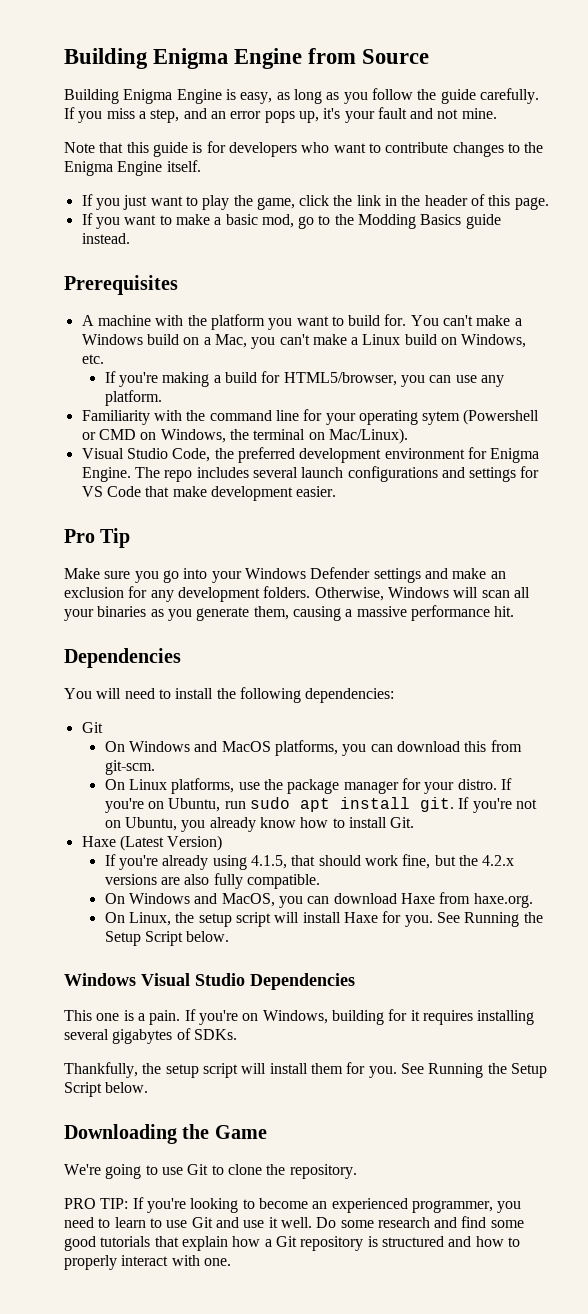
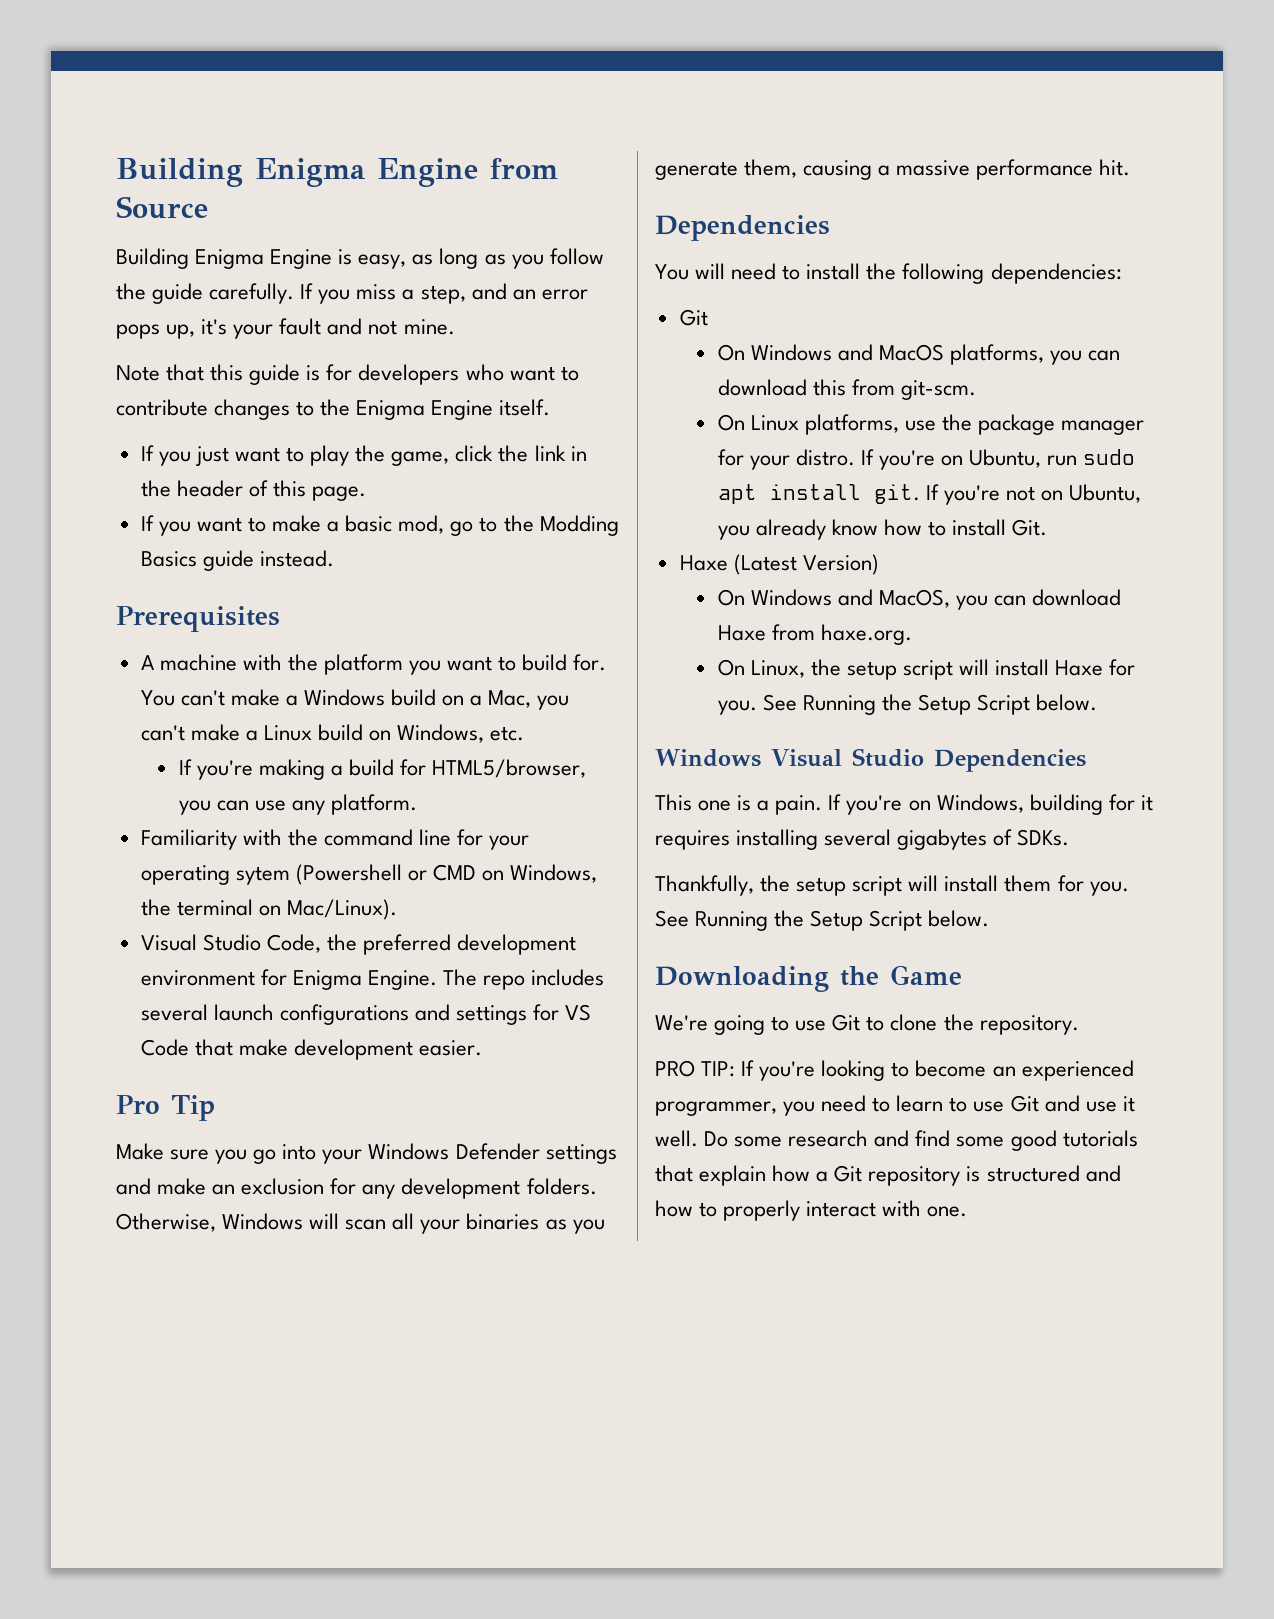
[104,854,515,870] [104,873,320,889] // If you're already using 4.1.5, that should work fine, but the 4.2.x versions are also fully compatible. -> (879, 564) none

